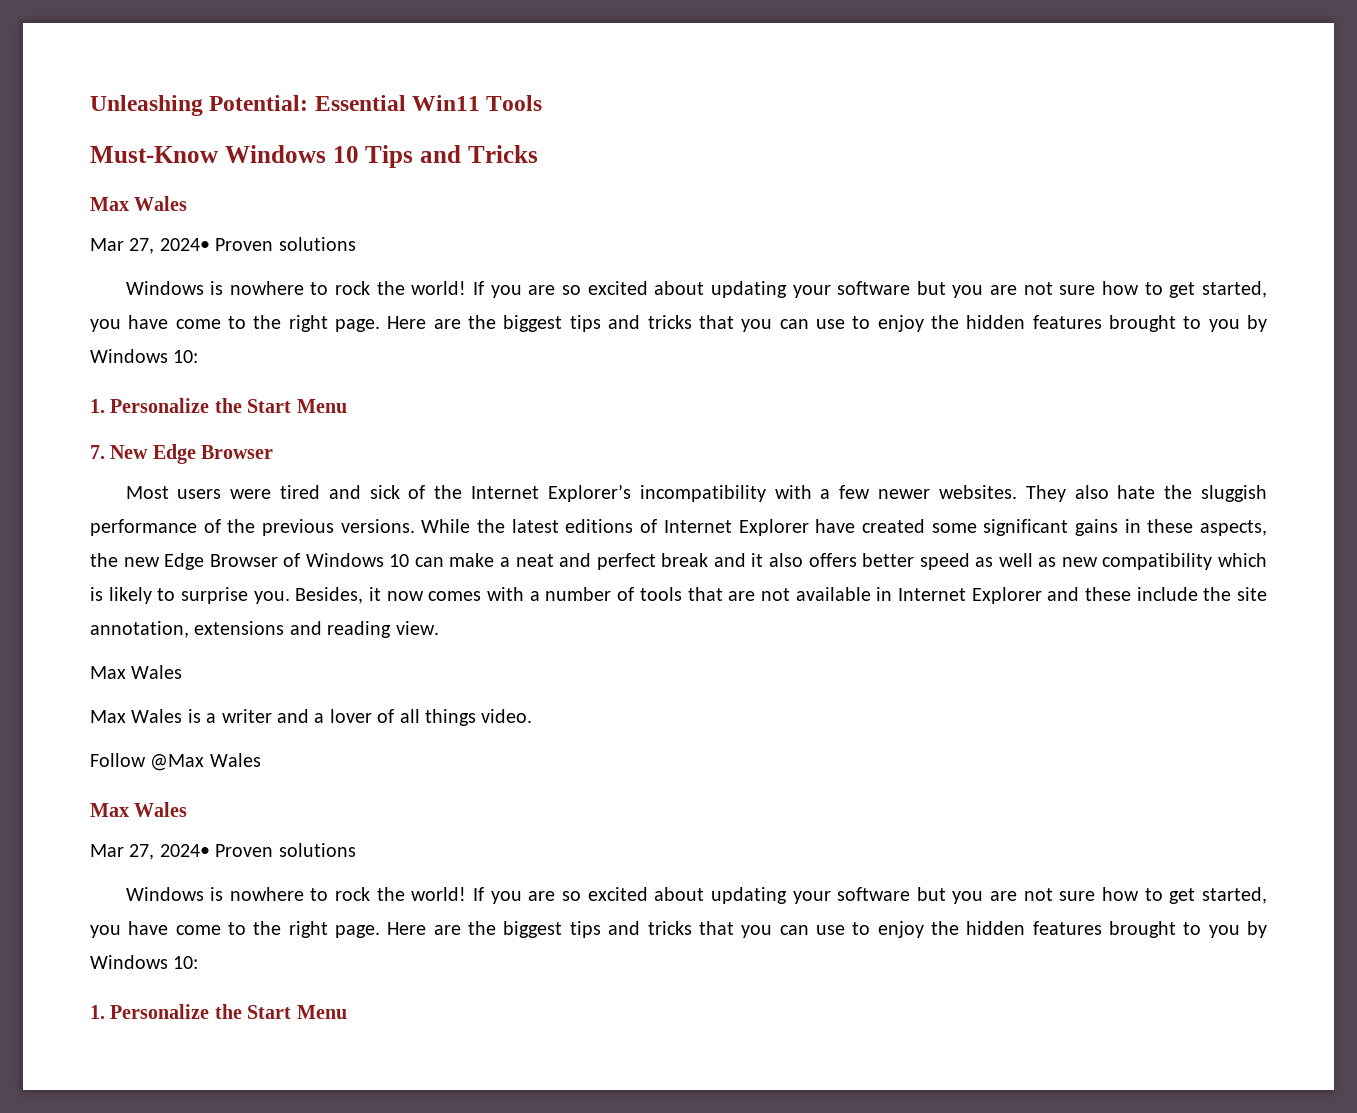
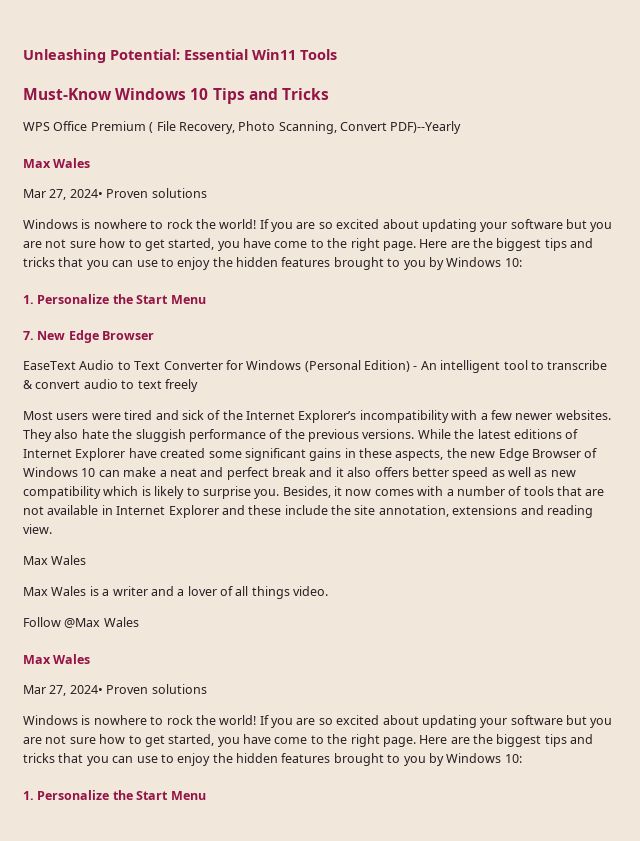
(538, 154) none -> [23,121,462,134] // WPS Office Premium ( File Recovery, Photo Scanning, Convert PDF)--Yearly
(274, 452) none -> [23,360,608,373] [23,379,198,392] // EaseText Audio to Text Converter for Windows (Personal Edition) - An intelligent tool to transcribe & convert audio to text freely

